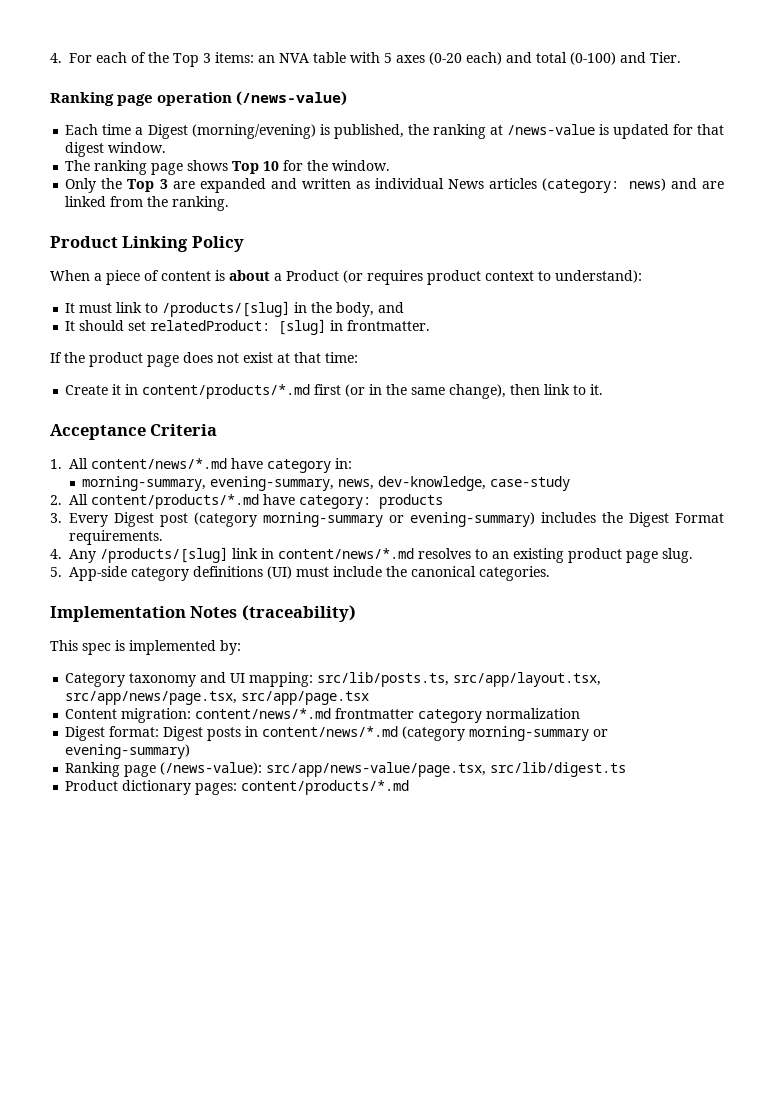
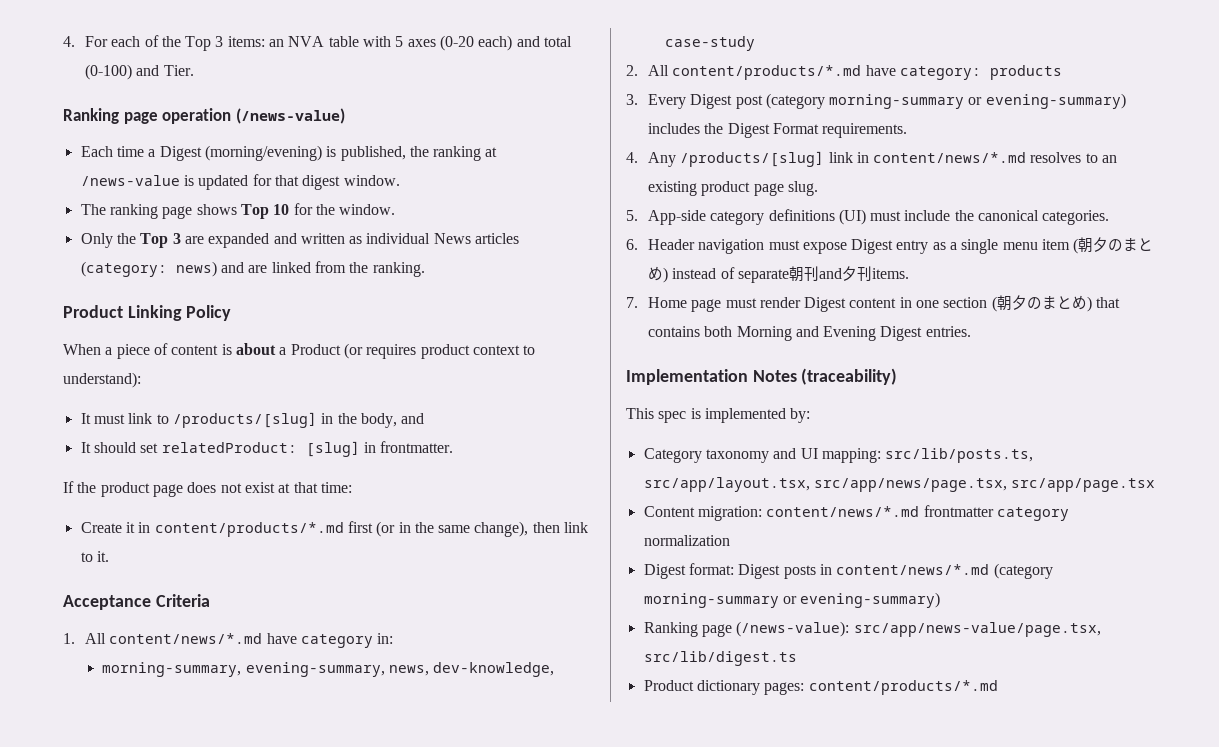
(550, 573) none -> [626,237,1154,254] [647,266,909,283] [626,295,1121,312] [647,326,971,341] // 6. Header navigation must expose Digest entry as a single menu item (朝夕のまとめ) instead of separate朝刊and夕刊items. // 7. Home page must render Digest content in one section (朝夕のまとめ) that contains both Morning and Evening Digest entries.

